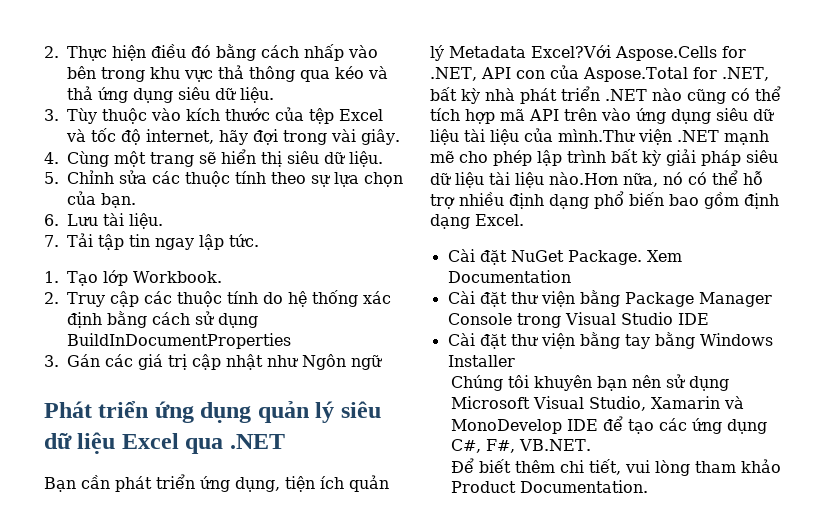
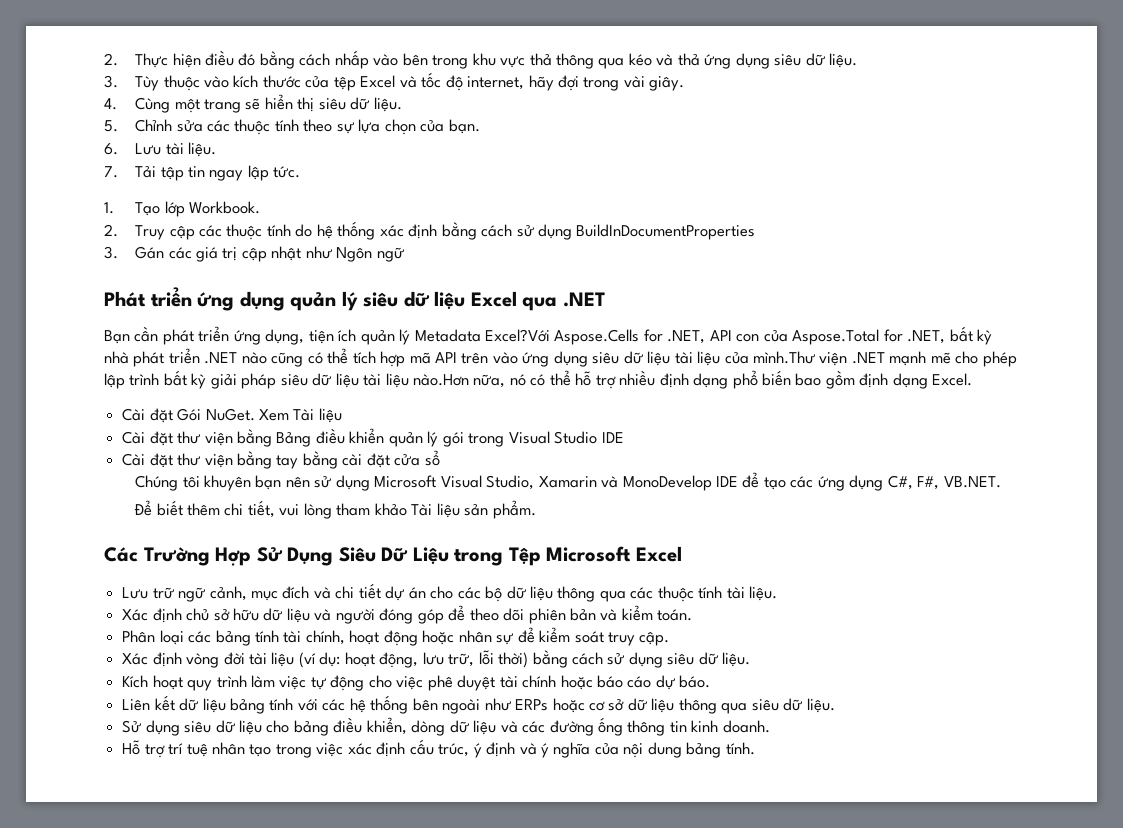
[510,250,682,265] [447,270,571,283] [447,290,772,307] [447,313,512,325] NuGet Package. Xem Documentation // Cài đặt thư viện bằng Package Manager Console -> [177,408,342,423] [122,428,464,447] Gói NuGet. Xem Tài liệu // Cài đặt thư viện bằng Bảng điều khiển quản lý gói
[699,333,773,346] [447,355,515,367] Windows Installer -> [342,450,440,468] cài đặt cửa sổ
[450,480,648,493] Product Documentation. -> [411,500,536,519] [104,546,682,566] [122,583,778,602] [122,605,693,624] [122,627,670,646] [122,650,751,668] [122,675,711,691] [122,695,835,714] [122,717,770,736] [122,739,755,758] Tài liệu sản phẩm. // Các Trường Hợp Sử Dụng Siêu Dữ Liệu trong Tệp Microsoft Excel // Lưu trữ ngữ cảnh, mục đích và chi tiết dự án cho các bộ dữ liệu thông qua các thuộc tính tài liệu. // Xác định chủ sở hữu dữ liệu và người đóng góp để theo dõi phiên bản và kiểm toán. // Phân loại các bảng tính tài chính, hoạt động hoặc nhân sự để kiểm soát truy cập. // Xác định vòng đời tài liệu (ví dụ: hoạt động, lưu trữ, lỗi thời) bằng cách sử dụng siêu dữ liệu. // Kích hoạt quy trình làm việc tự động cho việc phê duyệt tài chính hoặc báo cáo dự báo. // Liên kết dữ liệu bảng tính với các hệ thống bên ngoài như ERPs hoặc cơ sở dữ liệu thông qua siêu dữ liệu. // Sử dụng siêu dữ liệu cho bảng điều khiển, dòng dữ liệu và các đường ống thông tin kinh doanh. // Hỗ trợ trí tuệ nhân tạo trong việc xác định cấu trúc, ý định và ý nghĩa của nội dung bảng tính.

